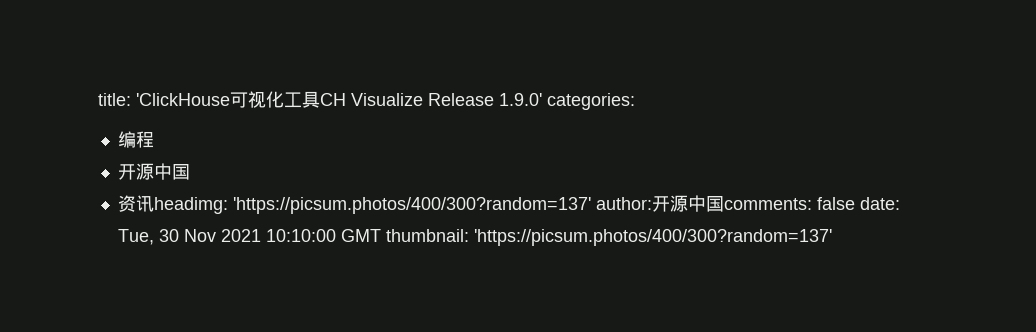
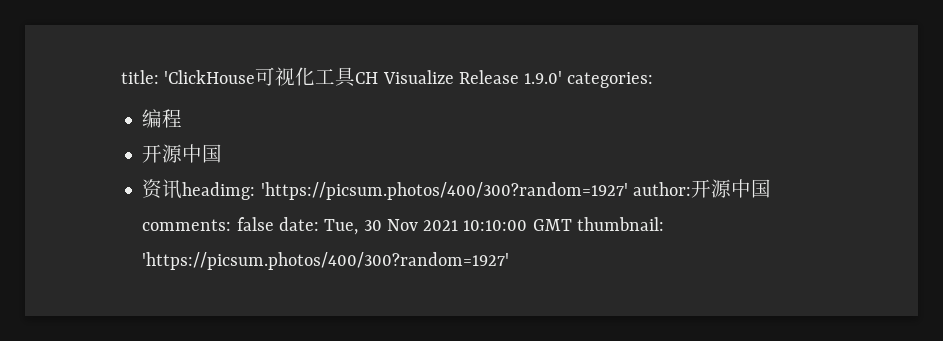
[232,197,591,214] 'https://picsum.photos/400/300?random=137' -> [260,182,628,200] 'https://picsum.photos/400/300?random=1927'
[473,229,832,246] 'https://picsum.photos/400/300?random=137' -> [142,252,510,270] 'https://picsum.photos/400/300?random=1927'

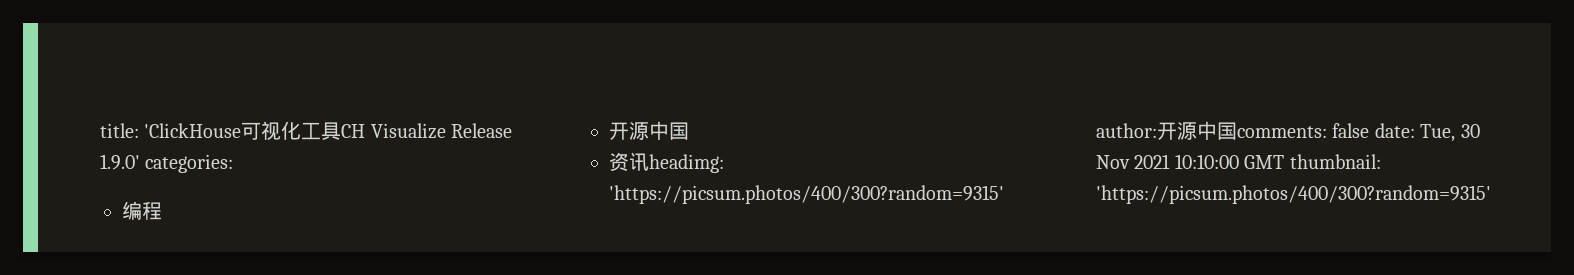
[260,182,628,200] 'https://picsum.photos/400/300?random=1927' -> [609,185,1004,204] 'https://picsum.photos/400/300?random=9315'
[142,252,510,270] 'https://picsum.photos/400/300?random=1927' -> [1096,185,1491,204] 'https://picsum.photos/400/300?random=9315'

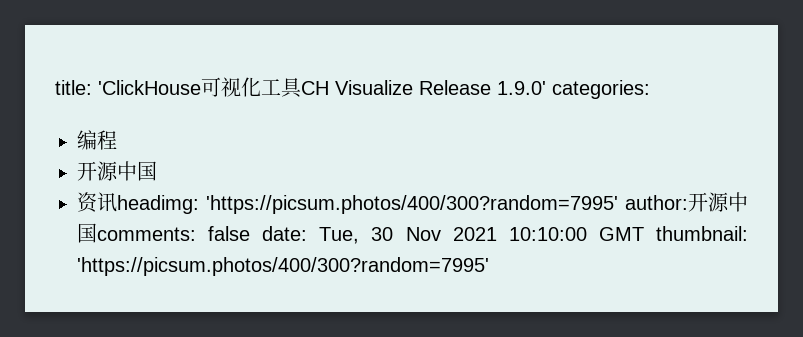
[609,185,1004,204] 'https://picsum.photos/400/300?random=9315' -> [206,195,618,214] 'https://picsum.photos/400/300?random=7995'
[1096,185,1491,204] 'https://picsum.photos/400/300?random=9315' -> [77,257,489,276] 'https://picsum.photos/400/300?random=7995'

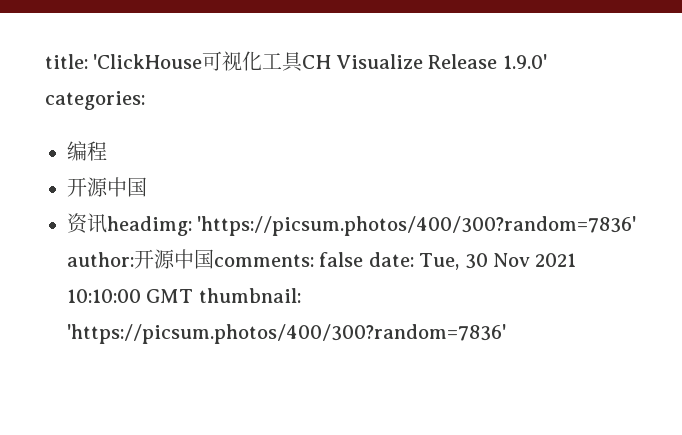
[206,195,618,214] 'https://picsum.photos/400/300?random=7995' -> [197,216,637,236] 'https://picsum.photos/400/300?random=7836'
[77,257,489,276] 'https://picsum.photos/400/300?random=7995' -> [67,324,506,344] 'https://picsum.photos/400/300?random=7836'

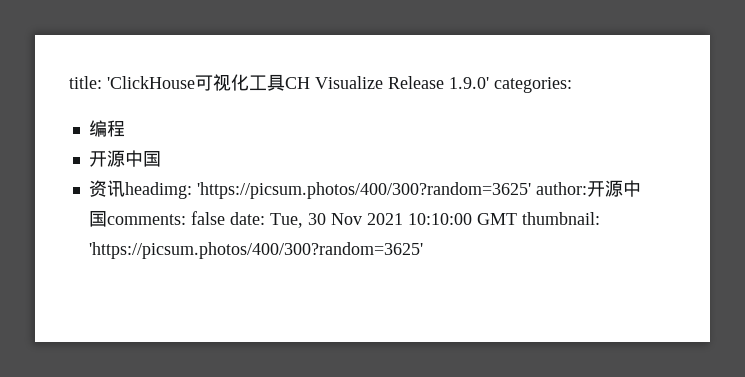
[197,216,637,236] 'https://picsum.photos/400/300?random=7836' -> [196,182,531,199] 'https://picsum.photos/400/300?random=3625'
[67,324,506,344] 'https://picsum.photos/400/300?random=7836' -> [88,242,423,259] 'https://picsum.photos/400/300?random=3625'

